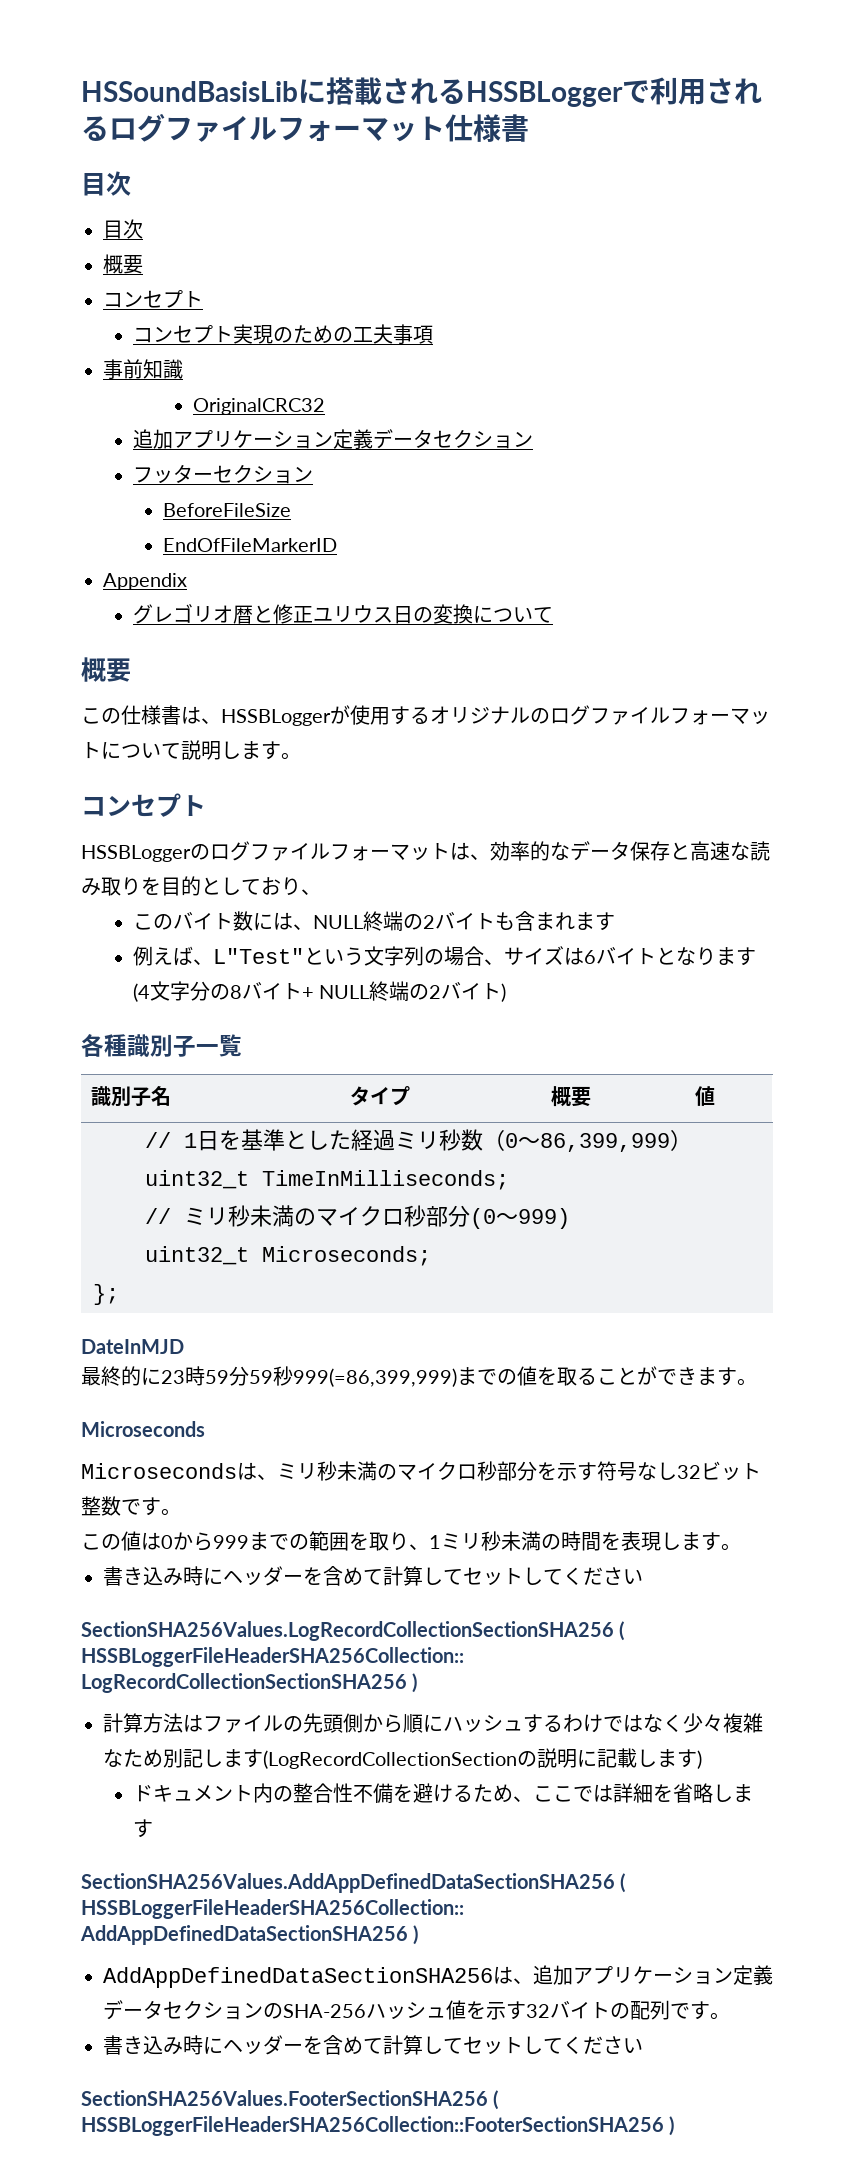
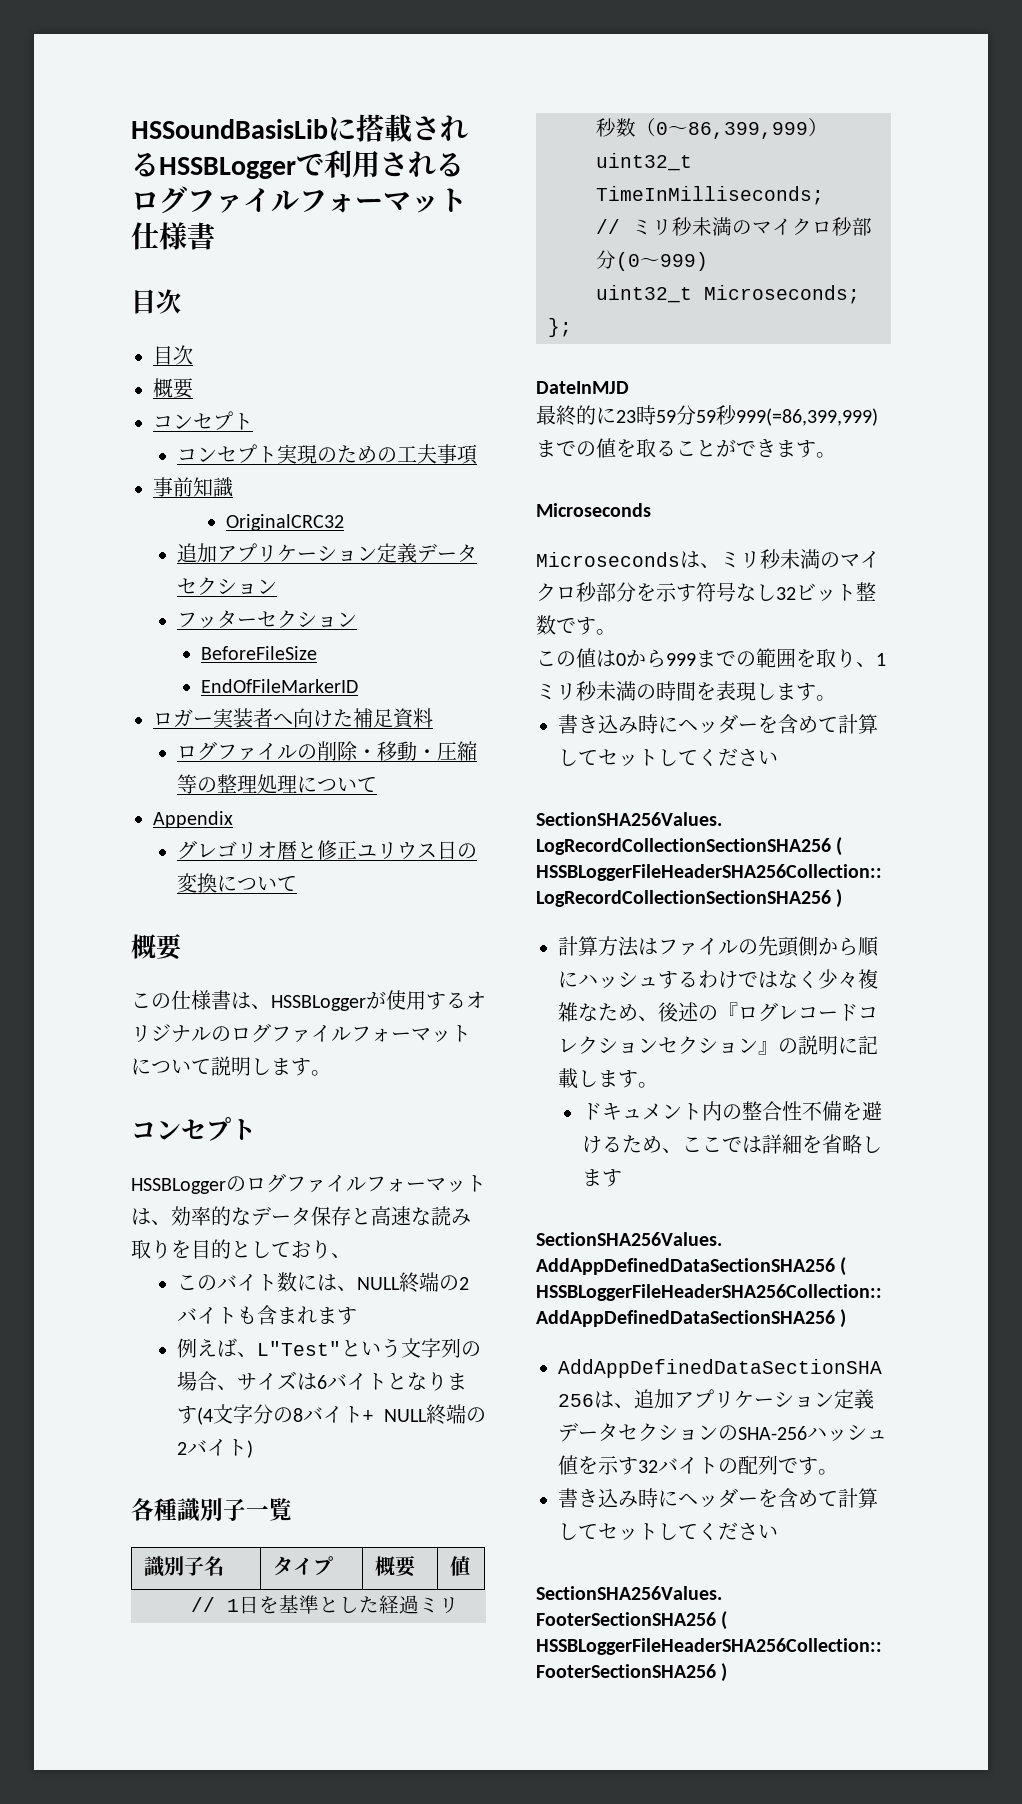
(338, 545) none -> [153,708,433,729] [177,741,478,761] [177,774,378,794] // ロガー実装者へ向けた補足資料 // ログファイルの削除・移動・圧縮等の整理処理について
[163,1748,517,1769] 別記します(LogRecordCollectionSection -> [638,1002,878,1022] [558,1036,778,1055] 、後述の『ログレコードコレクションセクション』
[697,1750,702,1769] ) -> [638,1082,658,1088] 。

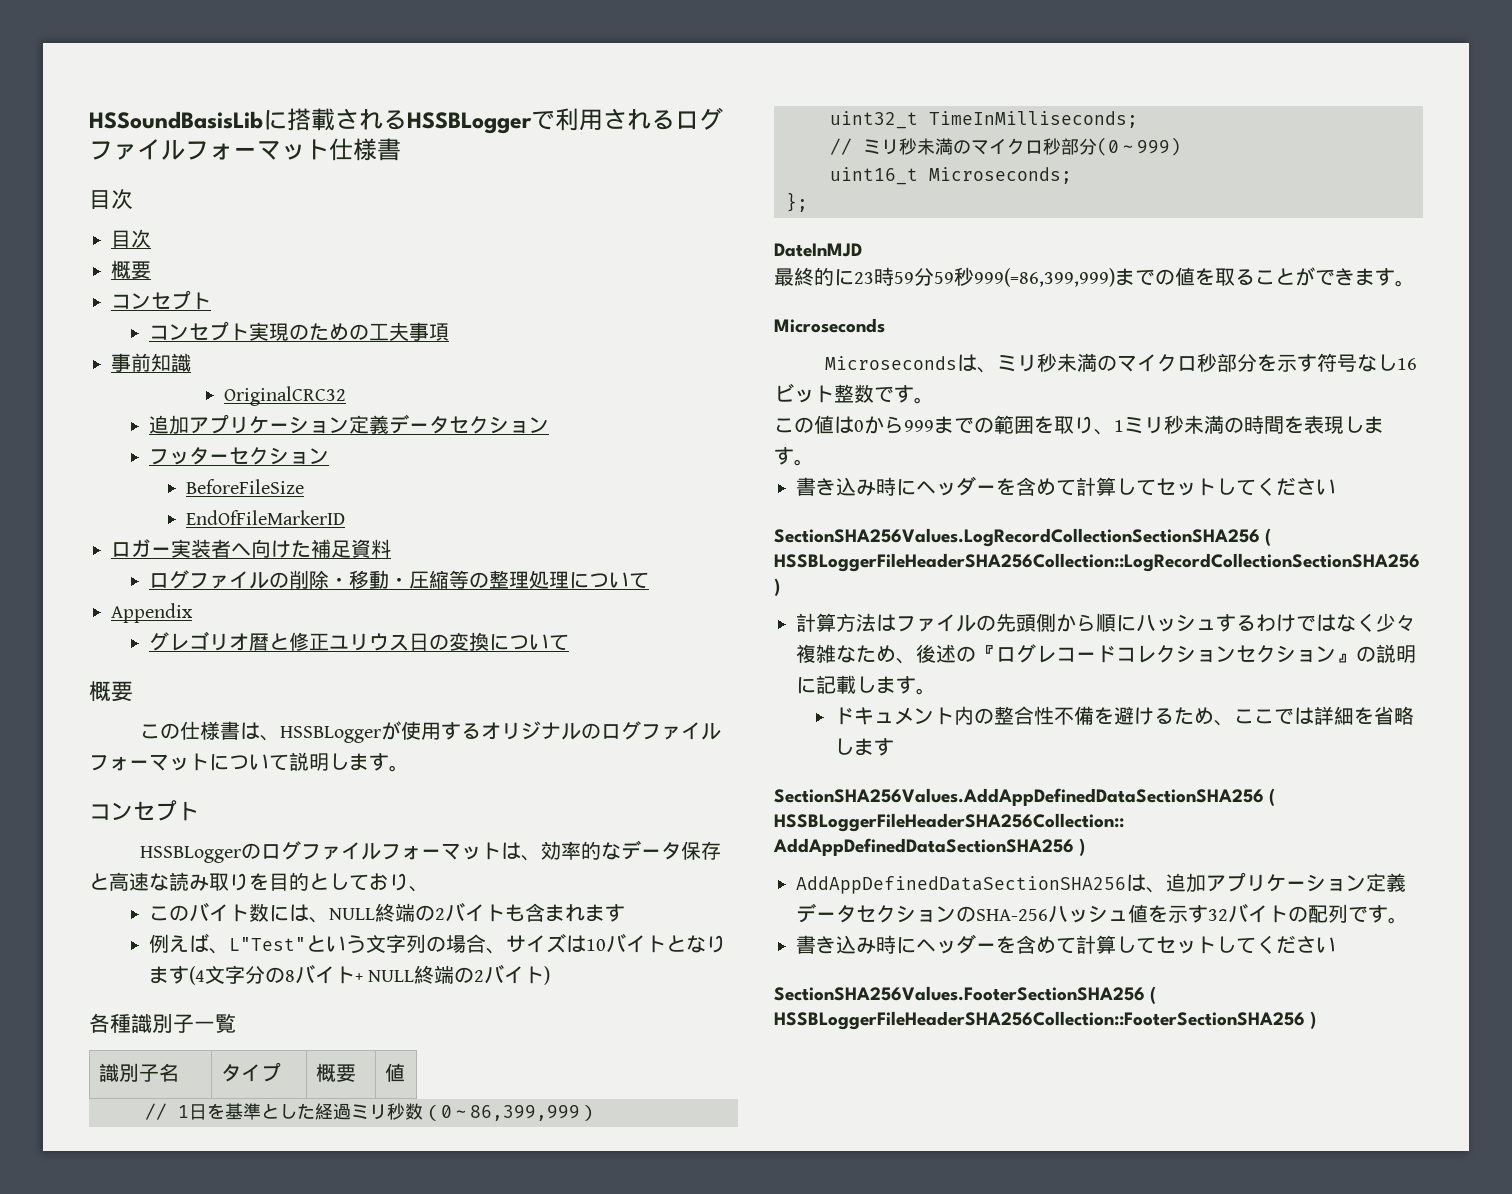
[317,1375,328,1389] 6 -> [585,939,606,951] 10
[596,285,692,303] uint32_t -> [830,167,918,185] uint16_t
[776,587,796,600] 32 -> [1397,358,1418,370] 16

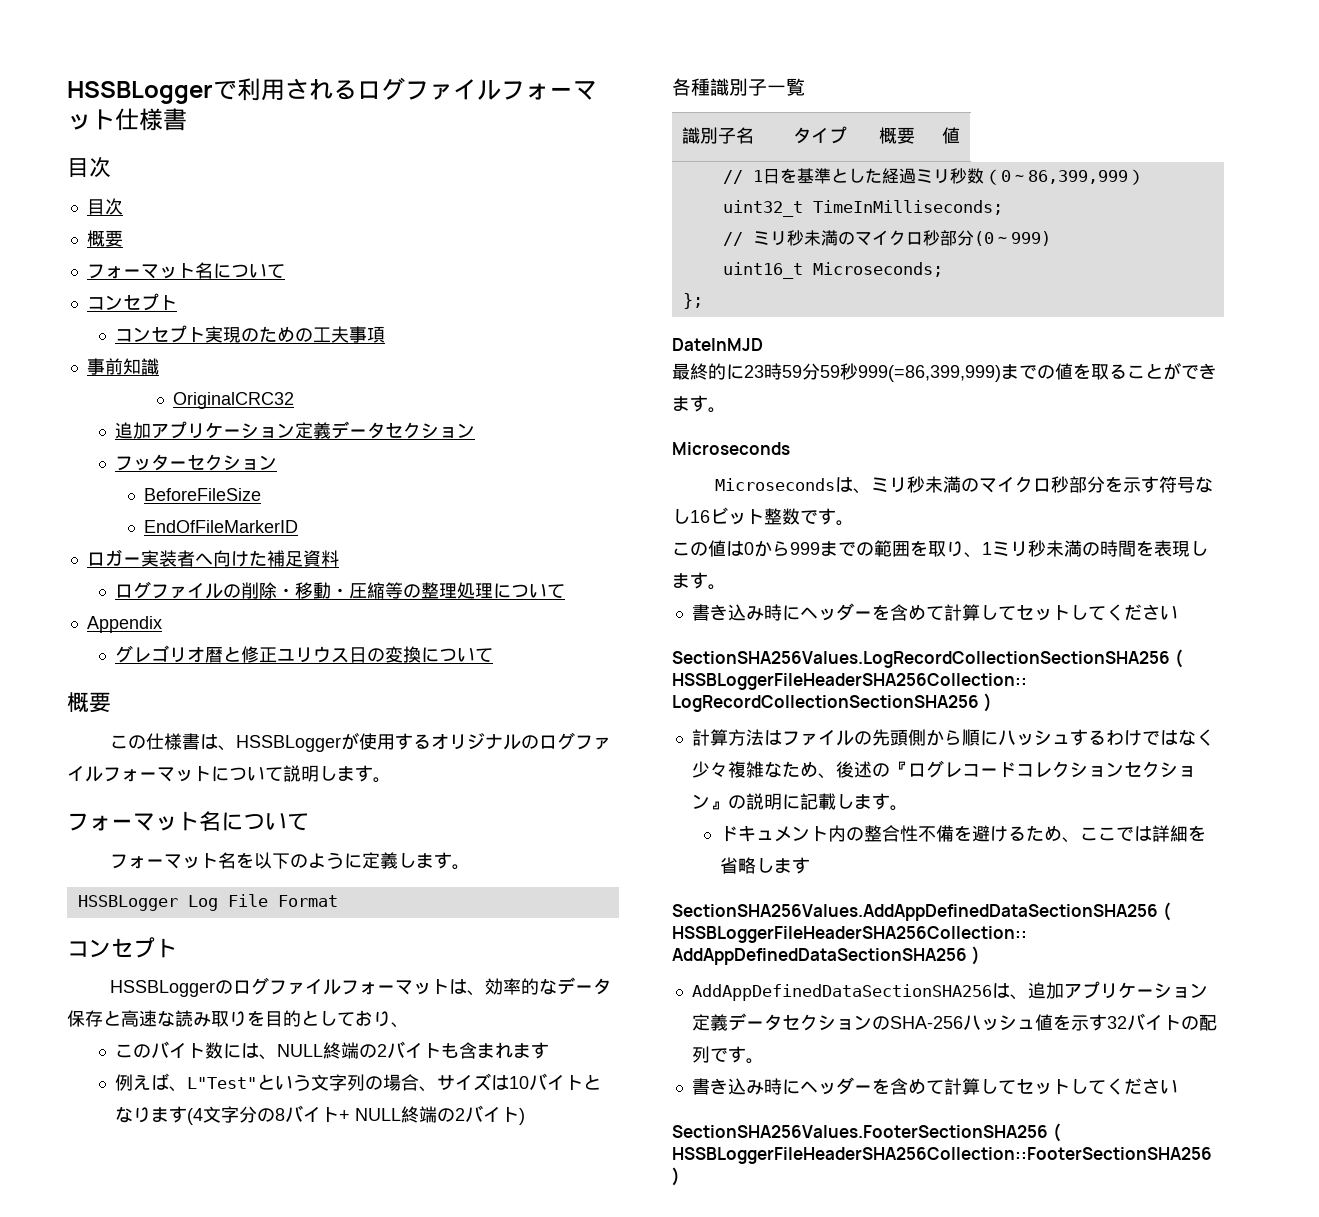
[89,108,407,131] HSSoundBasisLibに搭載される -> (67, 92) none
(151, 270) none -> [86,262,285,279] // フォーマット名について
(409, 768) none -> [67,811,309,831] [110,852,471,870] [77,894,338,911] // フォーマット名について // フォーマット名を以下のように定義します。 // HSSBLogger Log File Format

